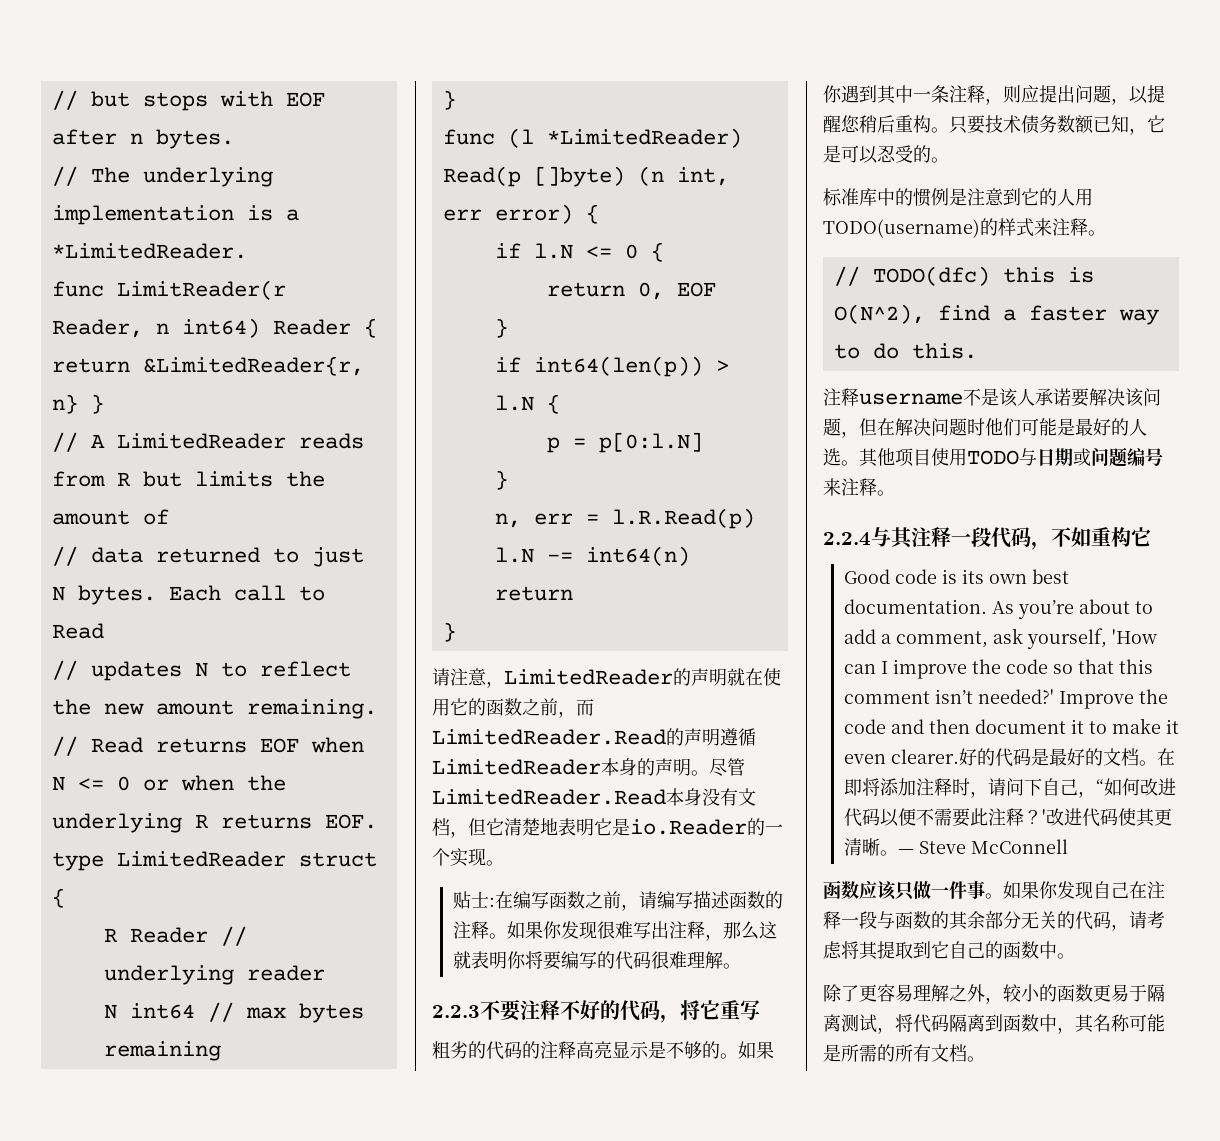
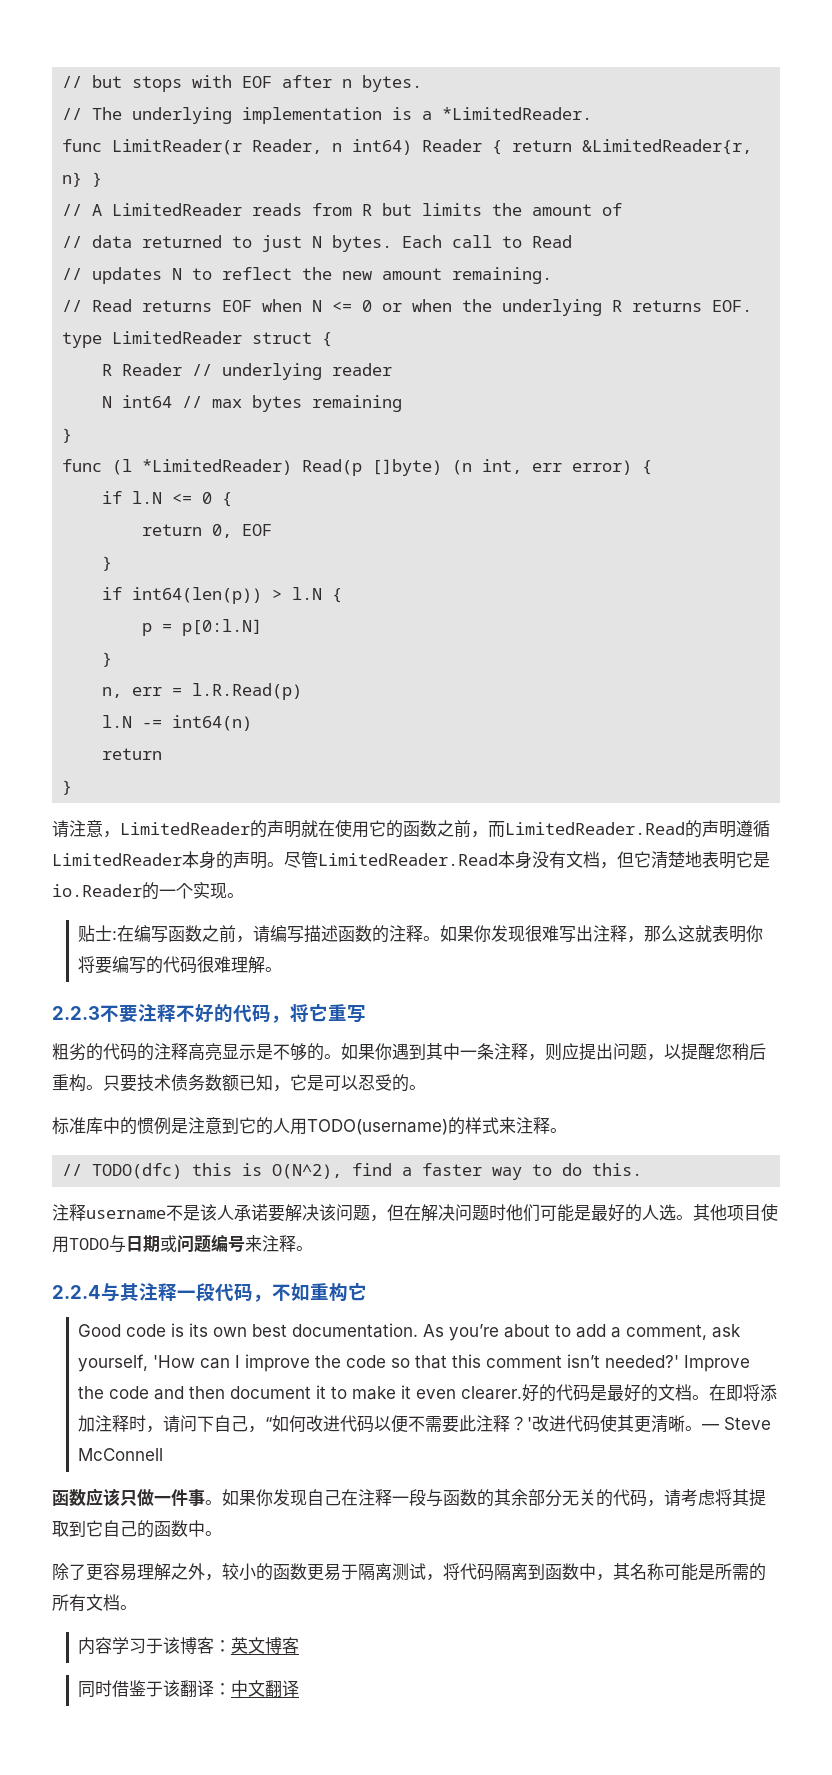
(985, 1059) none -> [78,1637,300,1655] [78,1680,300,1698] // 内容学习于该博客：英文博客 // 同时借鉴于该翻译：中文翻译

